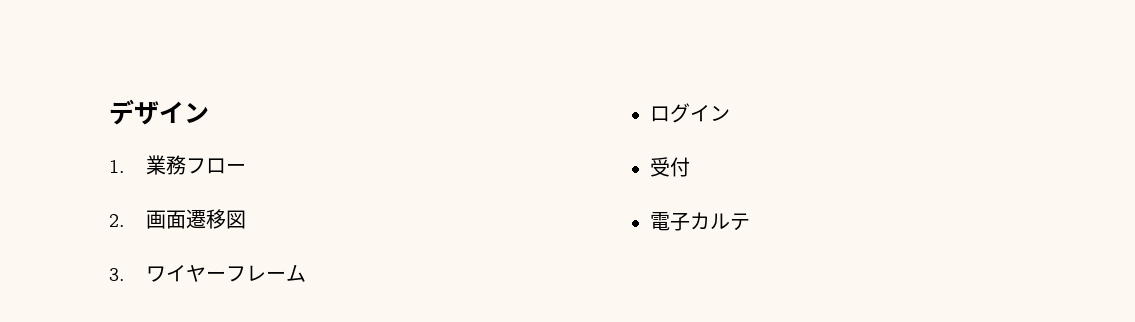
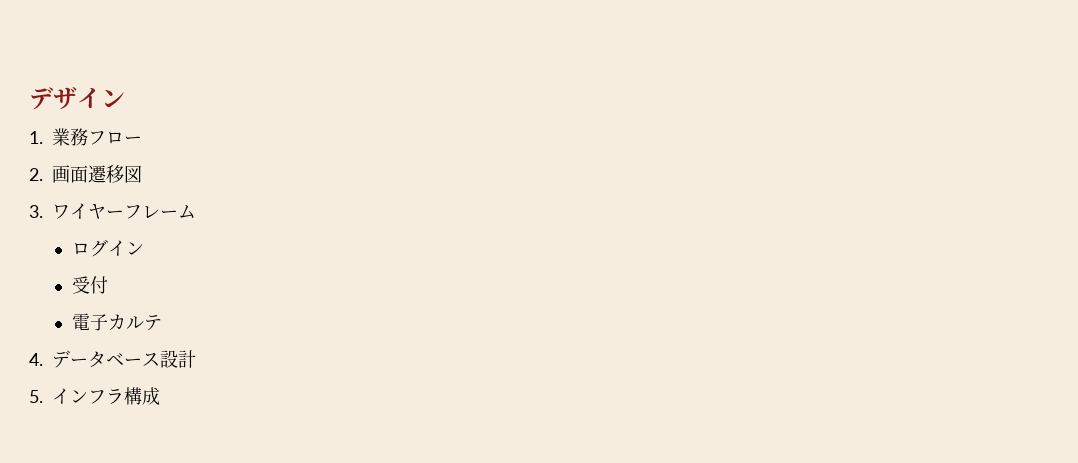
(751, 222) none -> [29,350,196,368] [29,387,160,405] // 4.データベース設計 // 5.インフラ構成

